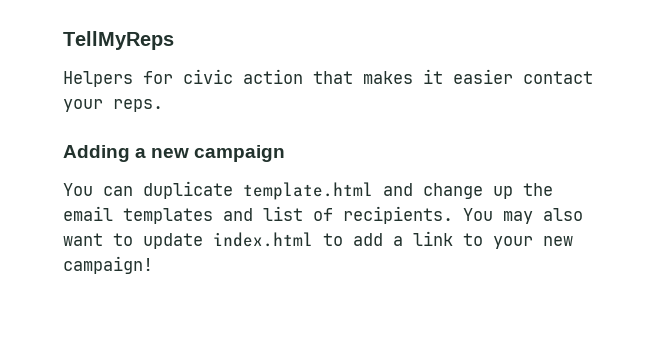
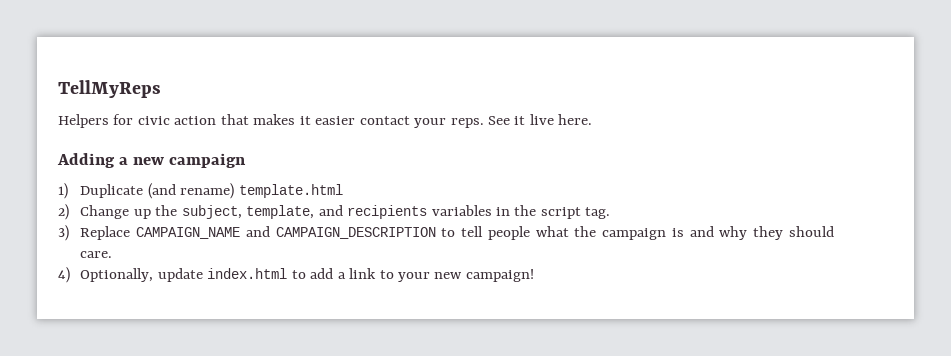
(163, 105) none -> [488,114,593,125] See it live here.
[63,181,553,200] [63,206,583,224] [63,233,133,246] You can duplicate template.html and change up the email templates and list of recipients. You may also want to -> [58,183,343,199] [58,204,611,220] [58,225,835,241] [80,251,113,258] [58,267,154,283] 1) Duplicate (and rename) template.html // 2) Change up the subject, template, and recipients variables in the script tag. // 3) Replace CAMPAIGN_NAME and CAMPAIGN_DESCRIPTION to tell people what the campaign is and why they should care. // 4) Optionally,

